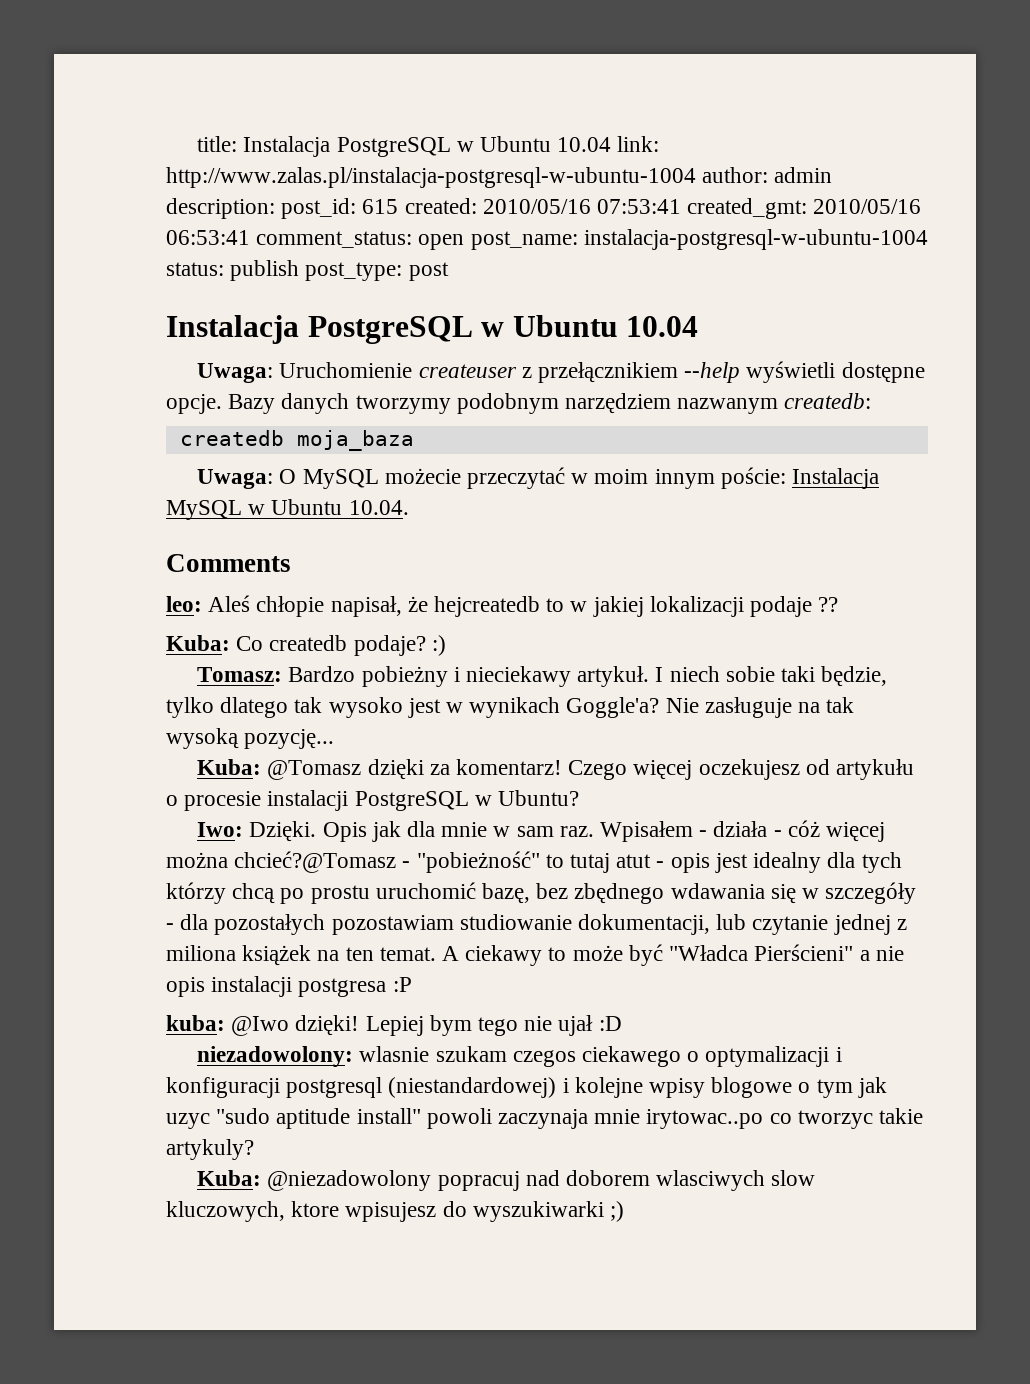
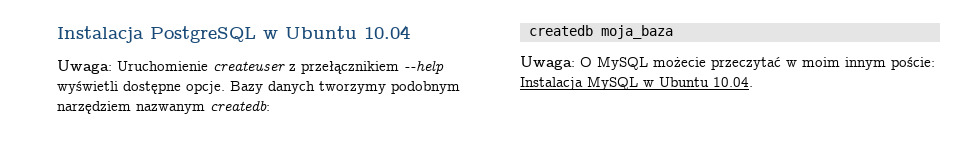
[197,136,660,157] [166,167,833,188] [166,198,922,219] [166,229,928,250] [166,260,449,281] title: Instalacja PostgreSQL w Ubuntu 10.04 link: http://www.zalas.pl/instalacja-postgresql-w-ubuntu-1004 author: admin description: post_id: 615 created: 2010/05/16 07:53:41 created_gmt: 2010/05/16 06:53:41 comment_status: open post_name: instalacja-postgresql-w-ubuntu-1004 status: publish post_type: post // -> (57, 34) none
[166,554,291,572] [166,595,839,617] [166,635,446,656] [197,666,888,687] [166,697,855,718] [166,728,335,749] [197,759,914,780] [166,790,580,811] [197,820,886,842] [166,851,902,873] [166,882,917,904] [166,914,907,935] [166,944,904,966] [166,976,412,997] [166,1015,622,1036] [197,1046,842,1067] [166,1077,887,1098] [166,1108,924,1129] [166,1139,254,1160] [197,1170,816,1191] [166,1201,625,1222] // Comments // leo: Aleś chłopie napisał, że hejcreatedb to w jakiej lokalizacji podaje ?? // Kuba: Co createdb podaje? :) // Tomasz: Bardzo pobieżny i nieciekawy artykuł. I niech sobie taki będzie, tylko dlatego tak wysoko jest w wynikach Goggle'a? Nie zasługuje na tak wysoką pozycję... // Kuba: @Tomasz dzięki za komentarz! Czego więcej oczekujesz od artykułu o procesie instalacji PostgreSQL w Ubuntu? // Iwo: Dzięki. Opis jak dla mnie w sam raz. Wpisałem - działa - cóż więcej można chcieć?@Tomasz - "pobieżność" to tutaj atut - opis jest idealny dla tych którzy chcą po prostu uruchomić bazę, bez zbędnego wdawania się w szczegóły - dla pozostałych pozostawiam studiowanie dokumentacji, lub czytanie jednej z miliona książek na ten temat. A ciekawy to może być "Władca Pierścieni" a nie opis instalacji postgresa :P // kuba: @Iwo dzięki! Lepiej bym tego nie ujał :D // niezadowolony: wlasnie szukam czegos ciekawego o optymalizacji i konfiguracji postgresql (niestandardowej) i kolejne wpisy blogowe o tym jak uzyc "sudo aptitude install" powoli zaczynaja mnie irytowac..po co tworzyc takie artykuly? // Kuba: @niezadowolony popracuj nad doborem wlasciwych slow kluczowych, ktore wpisujesz do wyszukiwarki ;) -> (753, 82) none

